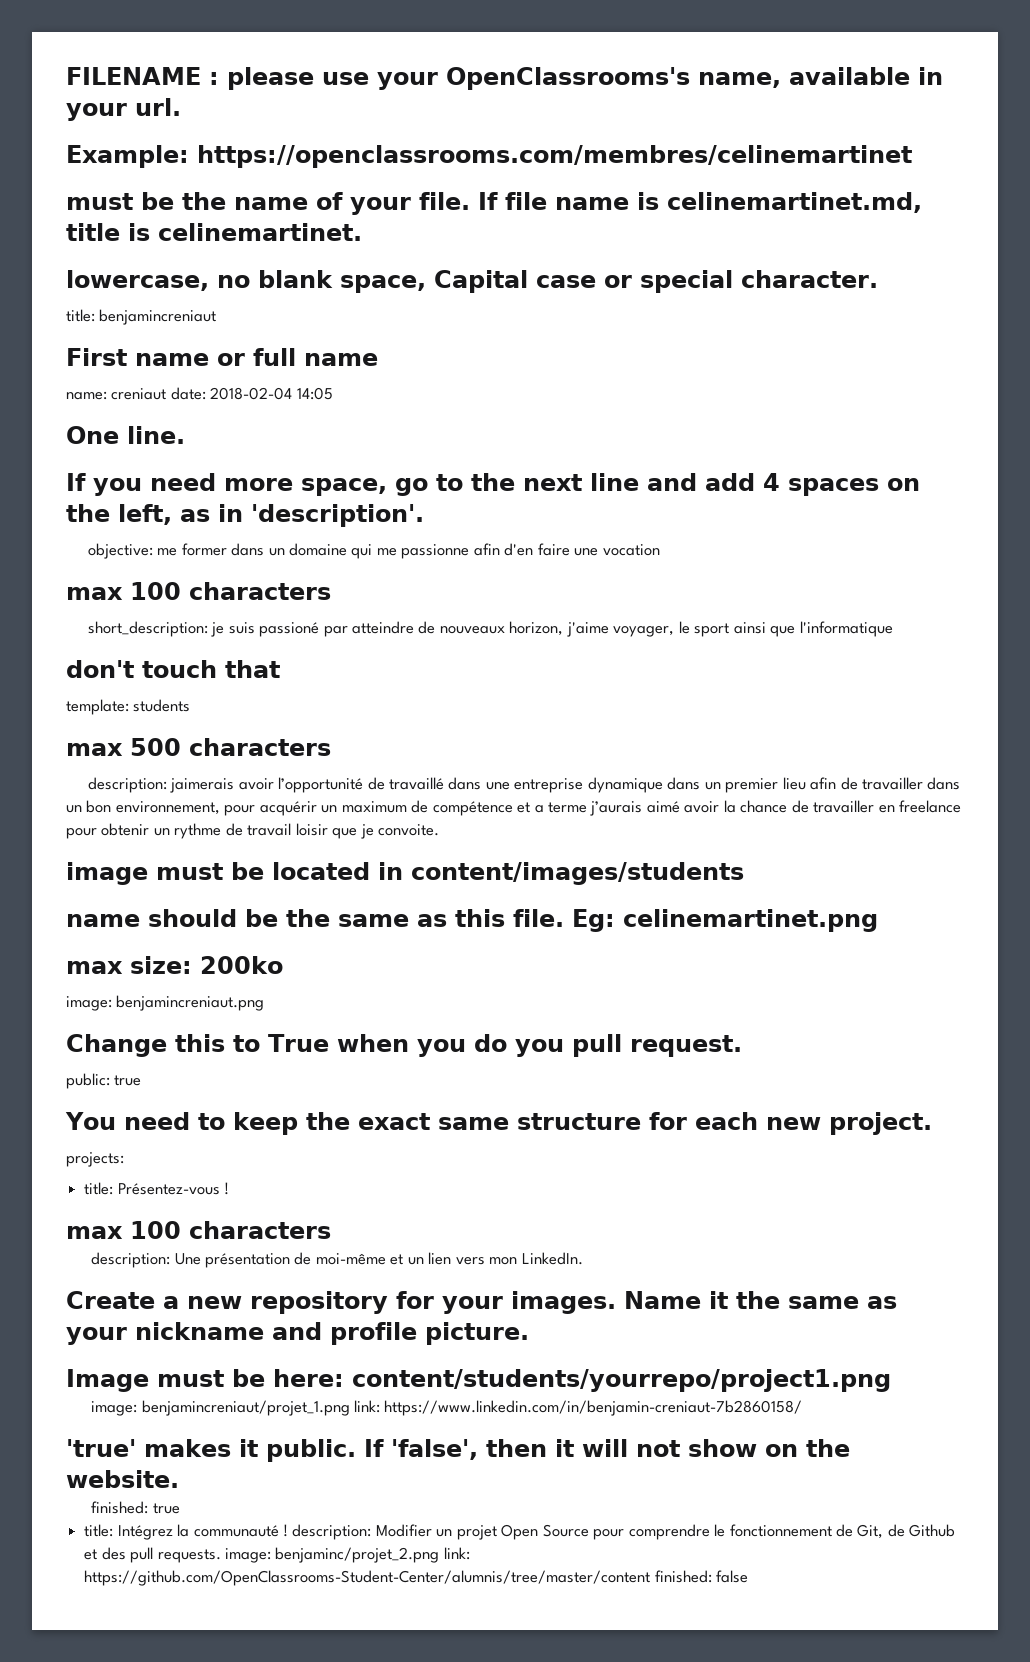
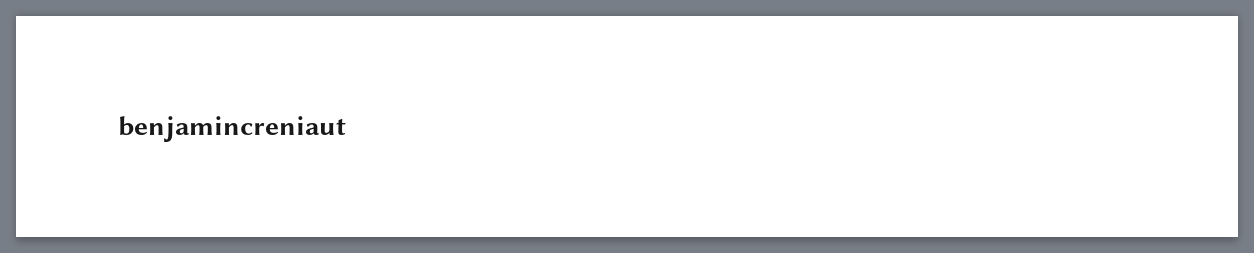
[66,67,943,90] [66,98,181,121] [66,145,912,168] [66,192,922,215] [66,223,362,241] [66,270,878,293] [66,309,217,325] [66,348,378,366] [66,387,333,400] [66,426,185,444] [66,473,920,496] [66,504,424,527] [87,543,660,559] [66,582,331,600] [87,621,893,637] [66,660,280,678] [66,699,191,715] [66,738,331,756] [87,777,961,793] [66,800,962,816] [66,823,440,839] [66,862,744,885] [66,909,878,932] [66,956,283,974] [66,995,265,1011] [66,1034,742,1057] [66,1073,142,1089] [65,1112,932,1135] [66,1152,124,1167] [84,1182,230,1195] [66,1221,331,1239] [91,1252,583,1268] [66,1291,897,1314] [66,1322,529,1345] [66,1369,891,1392] [91,1400,803,1416] [66,1439,850,1462] [66,1470,179,1488] [91,1501,180,1514] [84,1524,956,1540] [84,1547,470,1563] [84,1570,749,1586] FILENAME : please use your OpenClassrooms's name, available in your url. // Example: https://openclassrooms.com/membres/celinemartinet // must be the name of your file. If file name is celinemartinet.md, title is celinemartinet. // lowercase, no blank space, Capital case or special character. // title: benjamincreniaut // First name or full name // name: creniaut date: 2018-02-04 14:05 // One line. // If you need more space, go to the next line and add 4 spaces on the left, as in 'description'. // objective: me former dans un domaine qui me passionne afin d'en faire une vocation // max 100 characters // short_description: je suis passioné par atteindre de nouveaux horizon, j'aime voyager, le sport ainsi que l'informatique // don't touch that // template: students // max 500 characters // description: jaimerais avoir l’opportunité de travaillé dans une entreprise dynamique dans un premier lieu afin de travailler dans un bon environnement, pour acquérir un maximum de compétence et a terme j’aurais aimé avoir la chance de travailler en freelance pour obtenir un rythme de travail loisir que je convoite. // image must be located in content/images/students // name should be the same as this file. Eg: celinemartinet.png // max size: 200ko // image: benjamincreniaut.png // Change this to True when you do you pull request. // public: true // You need to keep the exact same structure for each new project. // projects: // title: Présentez-vous ! // max 100 characters // description: Une présentation de moi-même et un lien vers mon LinkedIn. // Create a new repository for your images. Name it the same as your nickname and profile picture. // Image must be here: content/students/yourrepo/project1.png // image: benjamincreniaut/projet_1.png link: https://www.linkedin.com/in/benjamin-creniaut-7b2860158/ // 'true' makes it public. If 'false', then it will not show on the website. // finished: true // title: Intégrez la communauté ! description: Modifier un projet Open Source pour comprendre le fonctionnement de Git, de Github et des pull requests. image: benjaminc/projet_2.png link: https://github.com/OpenClassrooms-Student-Center/alumnis/tree/master/content finished: false -> [118,116,346,142] benjamincreniaut

